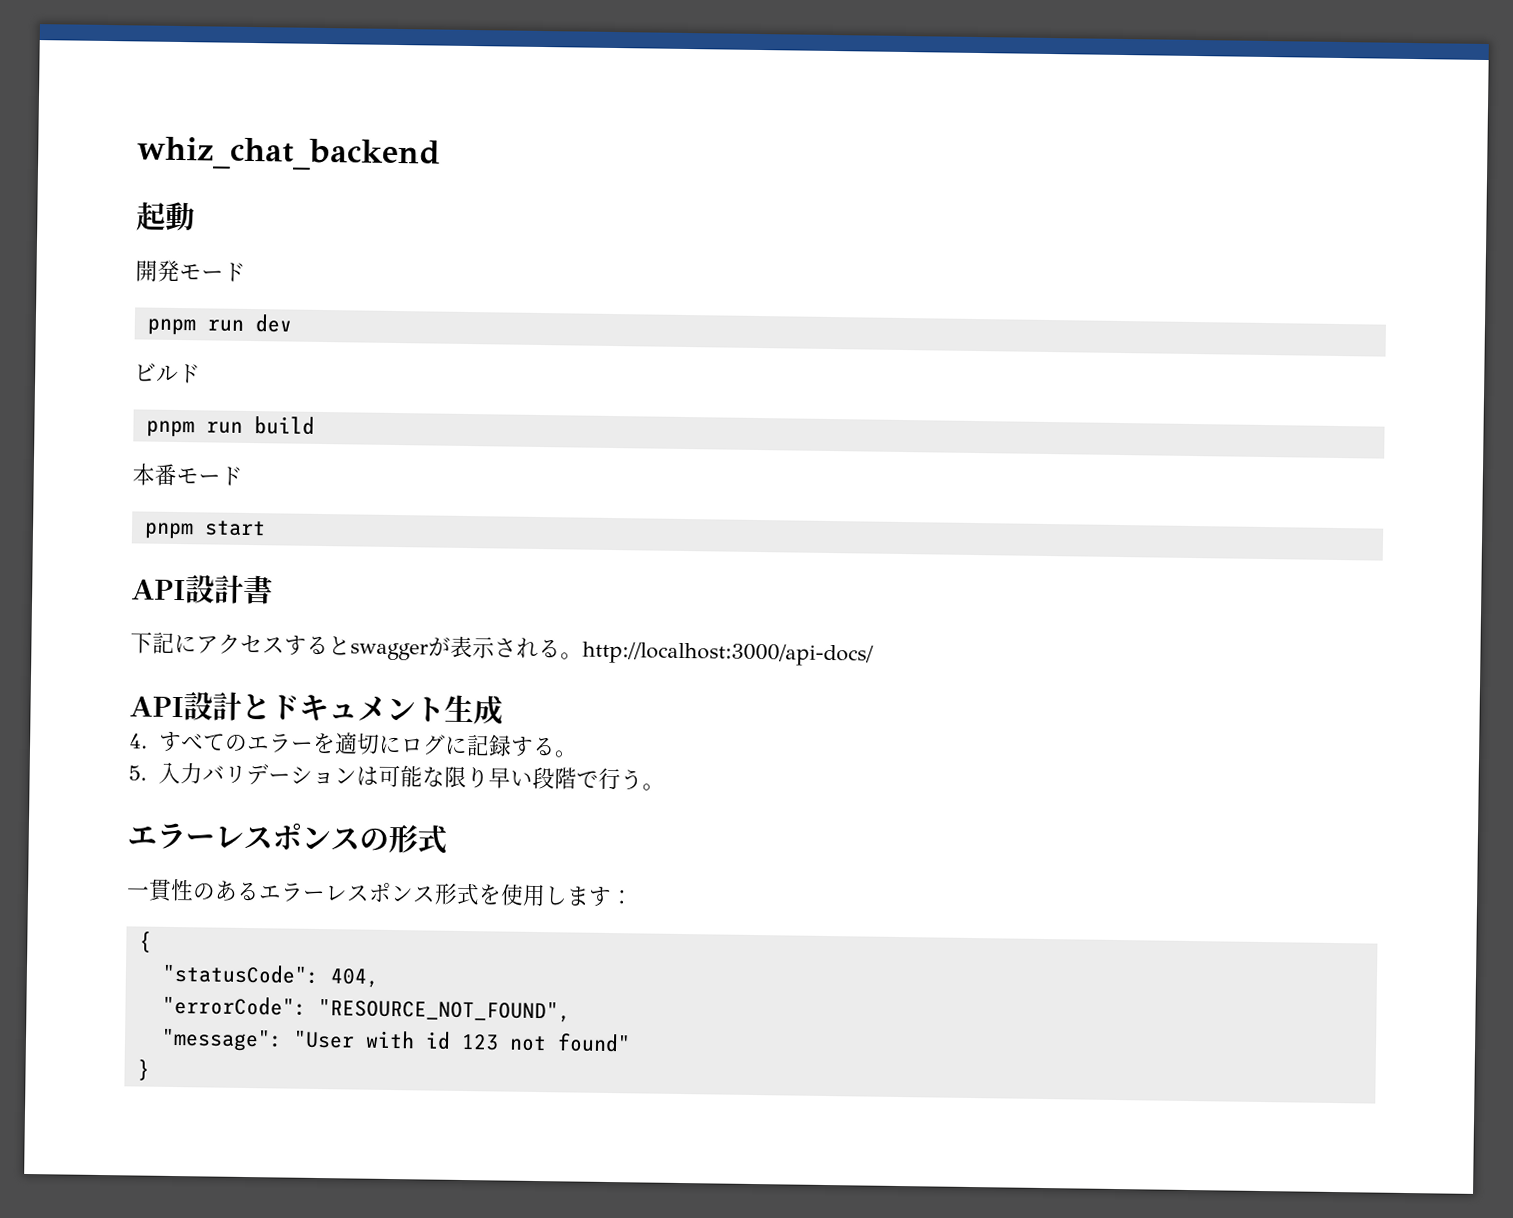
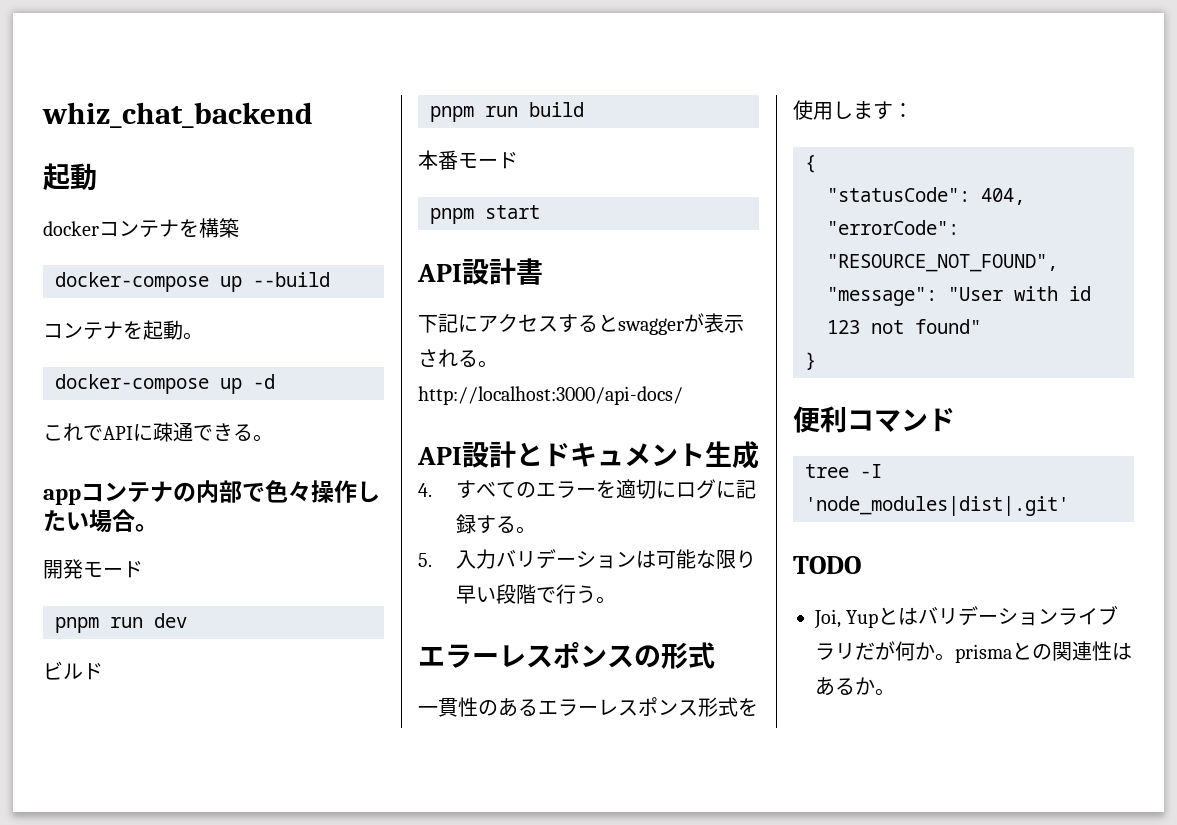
(195, 216) none -> [43,218,239,238] [55,272,330,292] [43,320,203,340] [55,374,275,394] [43,422,273,442] [43,480,380,505] [43,509,158,533] // dockerコンテナを構築 // docker-compose up --build // コンテナを起動。 // docker-compose up -d // これでAPIに疎通できる。 // appコンテナの内部で色々操作したい場合。
(150, 1069) none -> [793,406,955,433] [805,464,882,478] [805,496,1069,516] [793,556,861,574] [814,605,1119,629] [815,641,1132,663] [815,677,895,696] // 便利コマンド // tree -I 'node_modules|dist|.git' // TODO // Joi, Yupとはバリデーションライブラリだが何か。prismaとの関連性はあるか。

